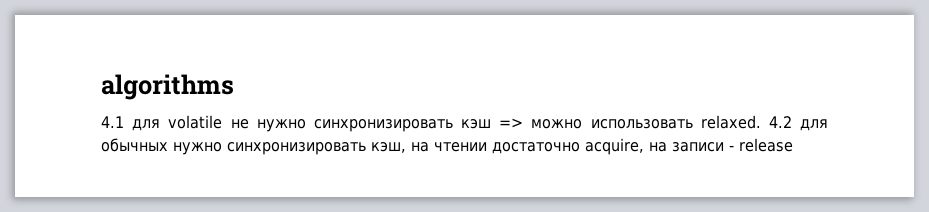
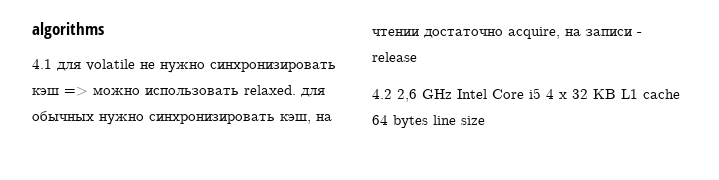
[768,116,792,128] 4.2 -> (296, 90) none
(793, 145) none -> [372,88,680,102] [372,115,485,128] // 4.2 2,6 GHz Intel Core i5 4 x 32 KB L1 cache 64 bytes line size

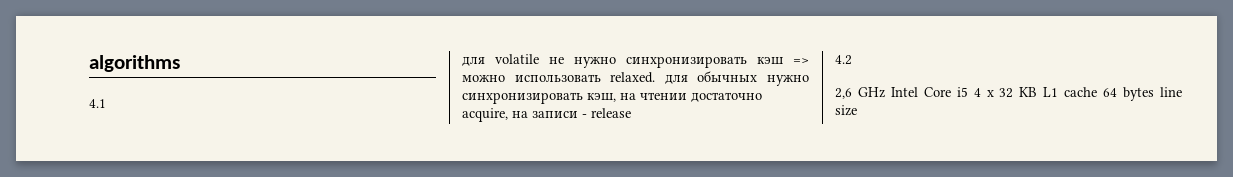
(52, 64) none -> (106, 103) //
(392, 94) none -> (852, 60) //

